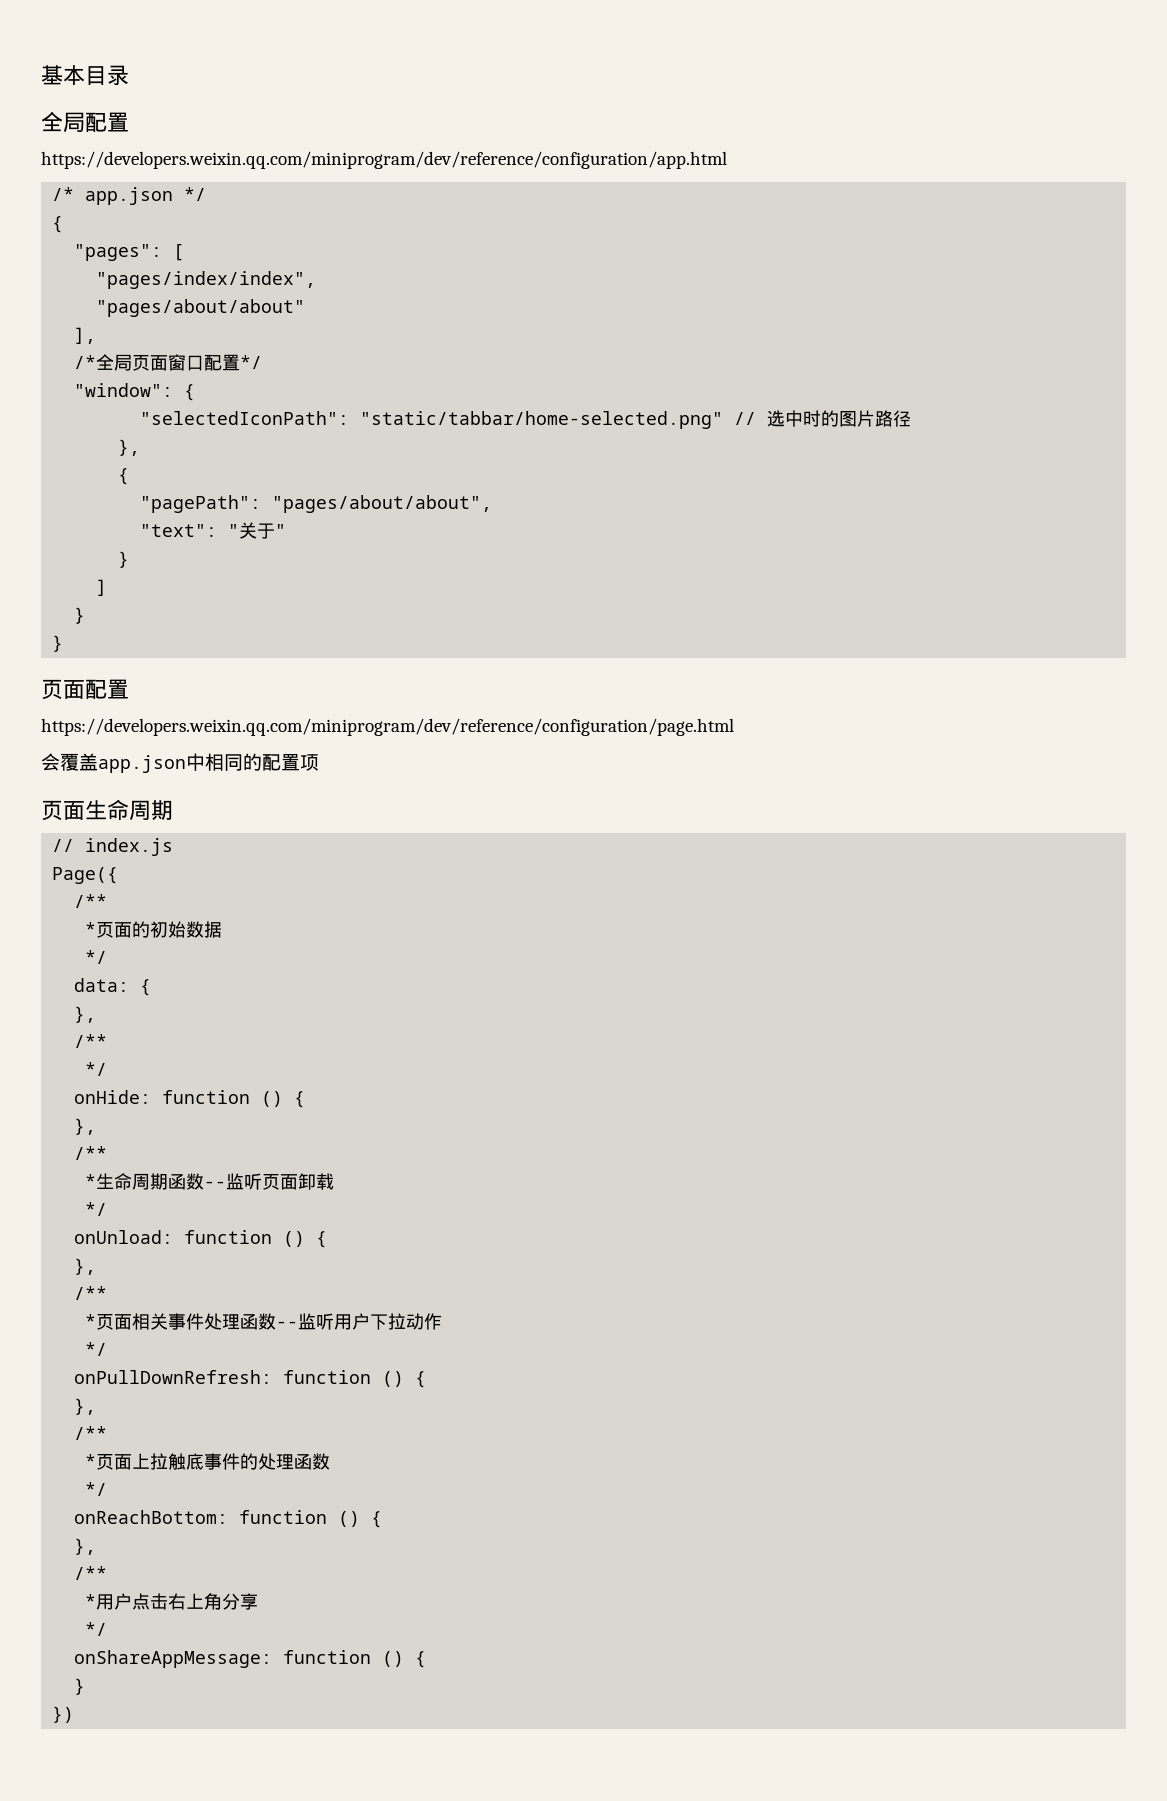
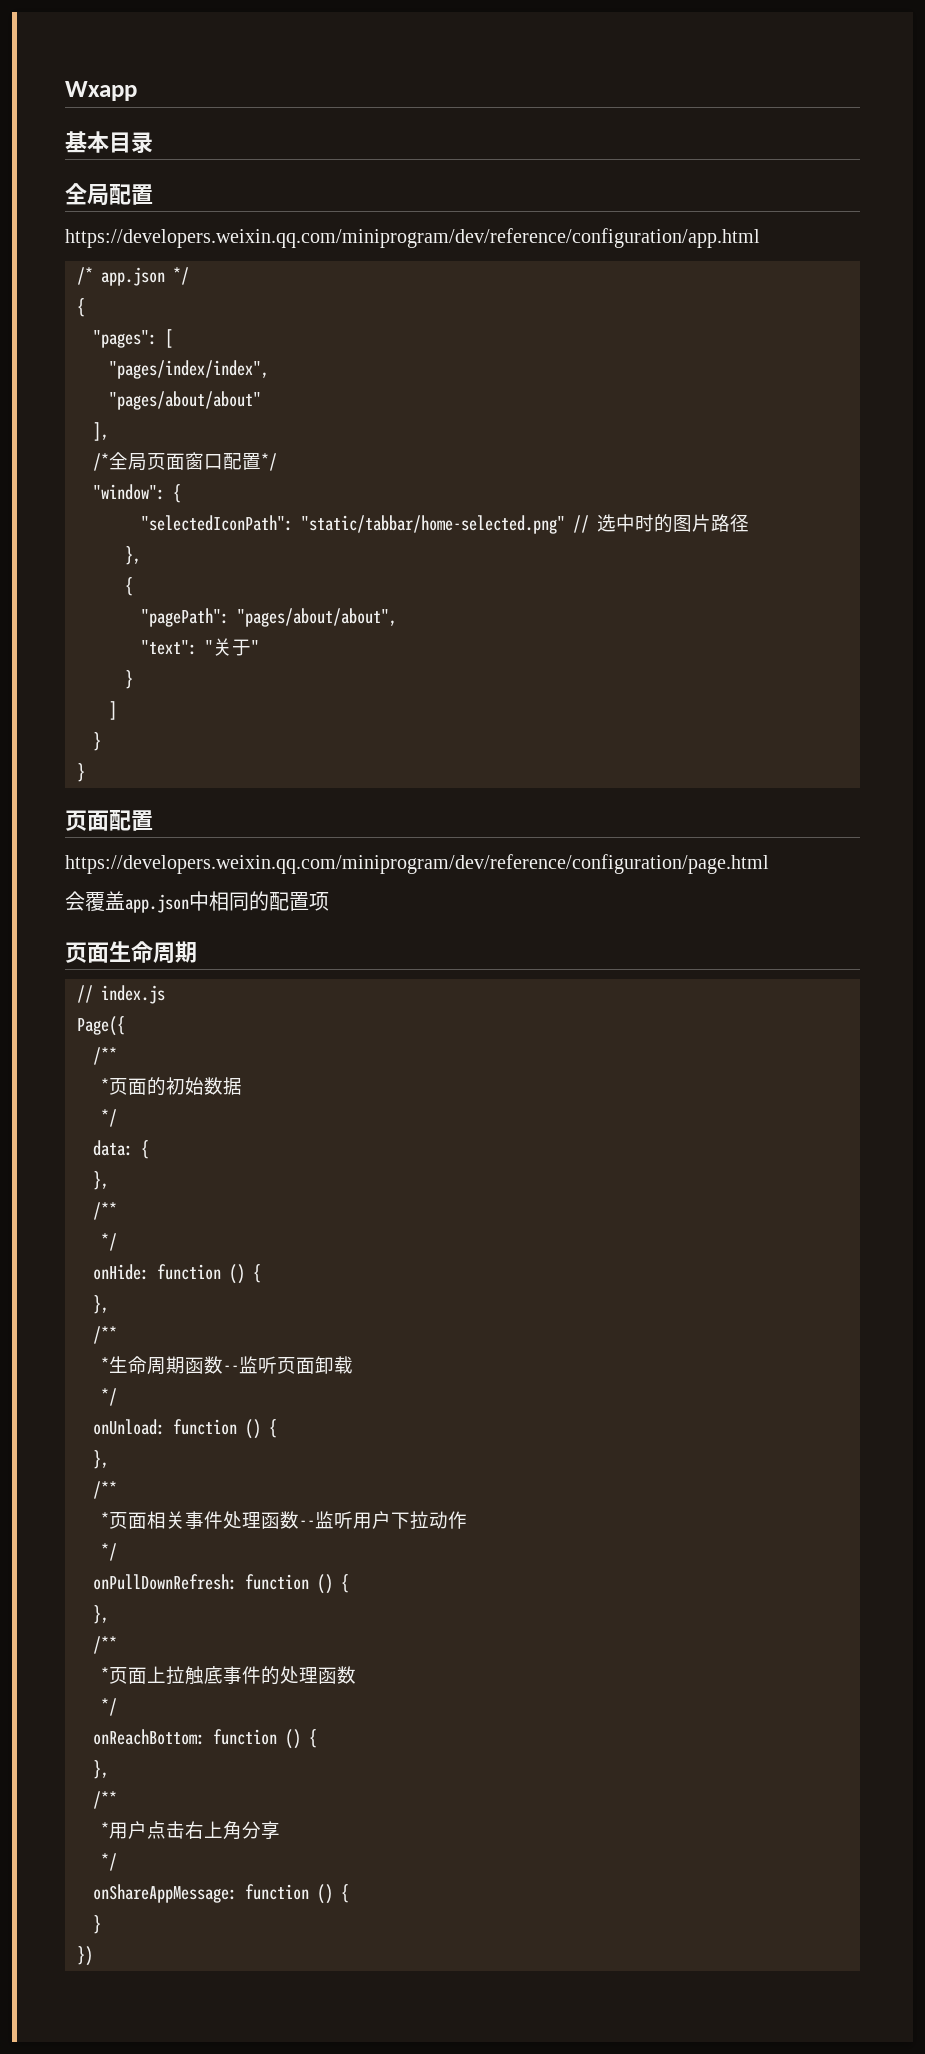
(41, 75) none -> [65,81,137,101] Wxapp //

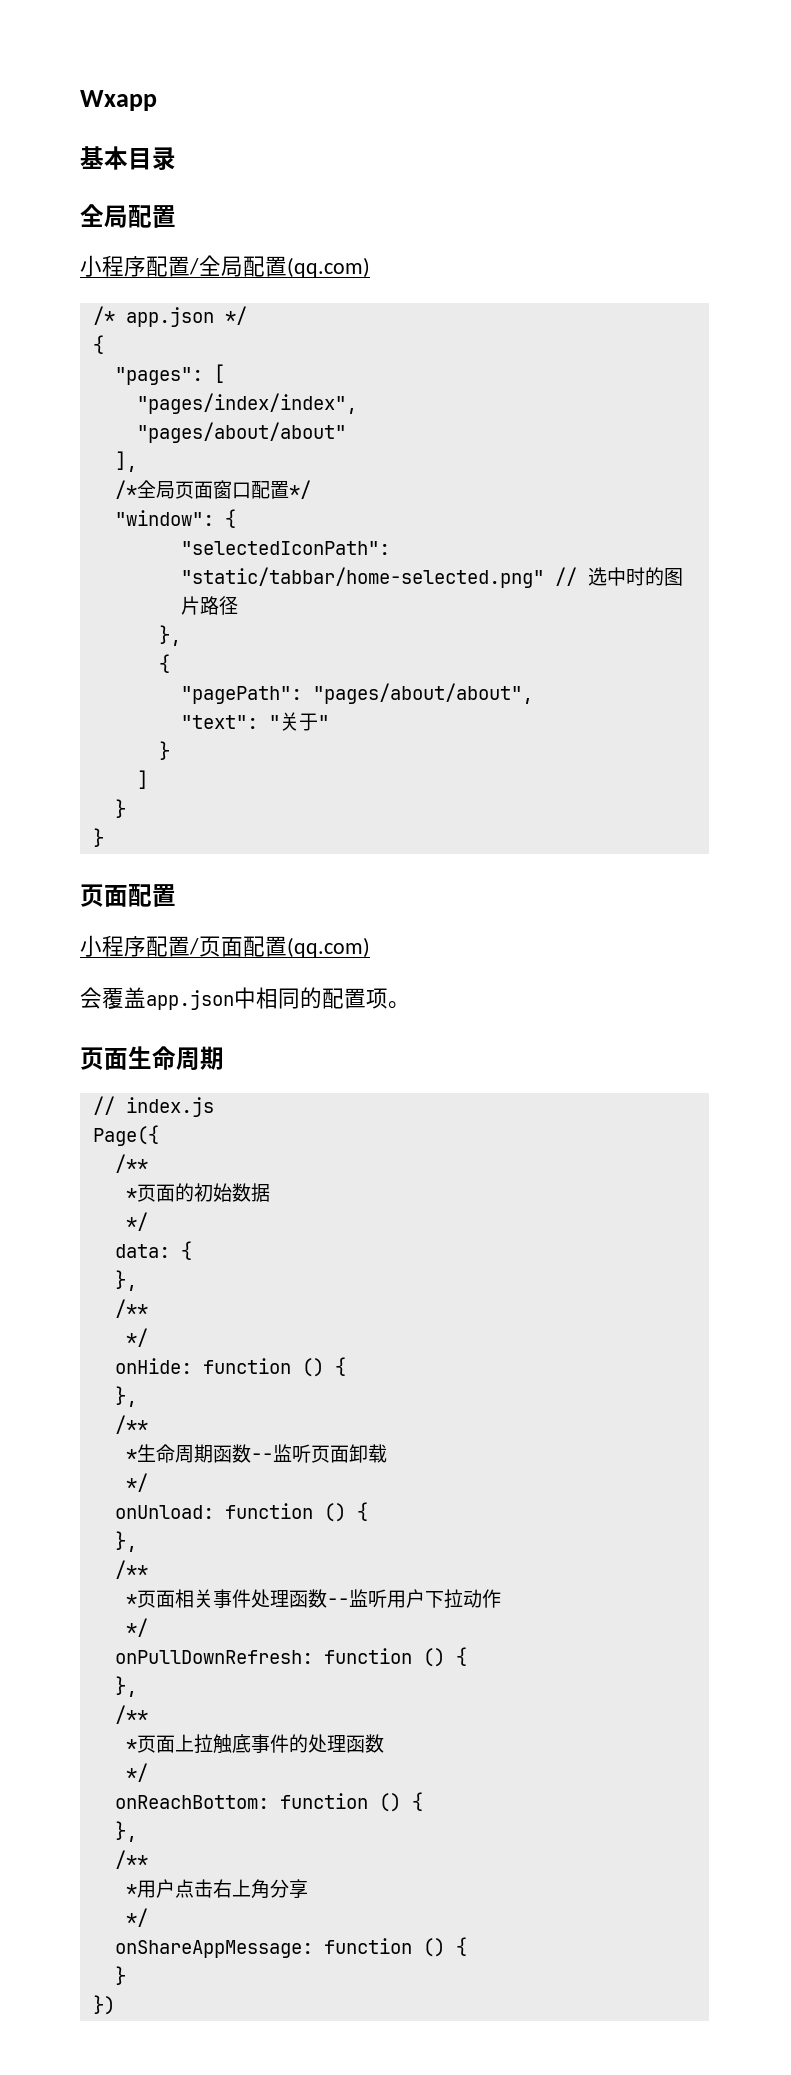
[65,228,760,248] https://developers.weixin.qq.com/miniprogram/dev/reference/configuration/app.html -> [80,255,370,278] 小程序配置/全局配置(qq.com)
[65,854,769,874] https://developers.weixin.qq.com/miniprogram/dev/reference/configuration/page.html -> [80,935,370,958] 小程序配置/页面配置(qq.com)
(329, 901) none -> [388,1001,410,1009] 。

